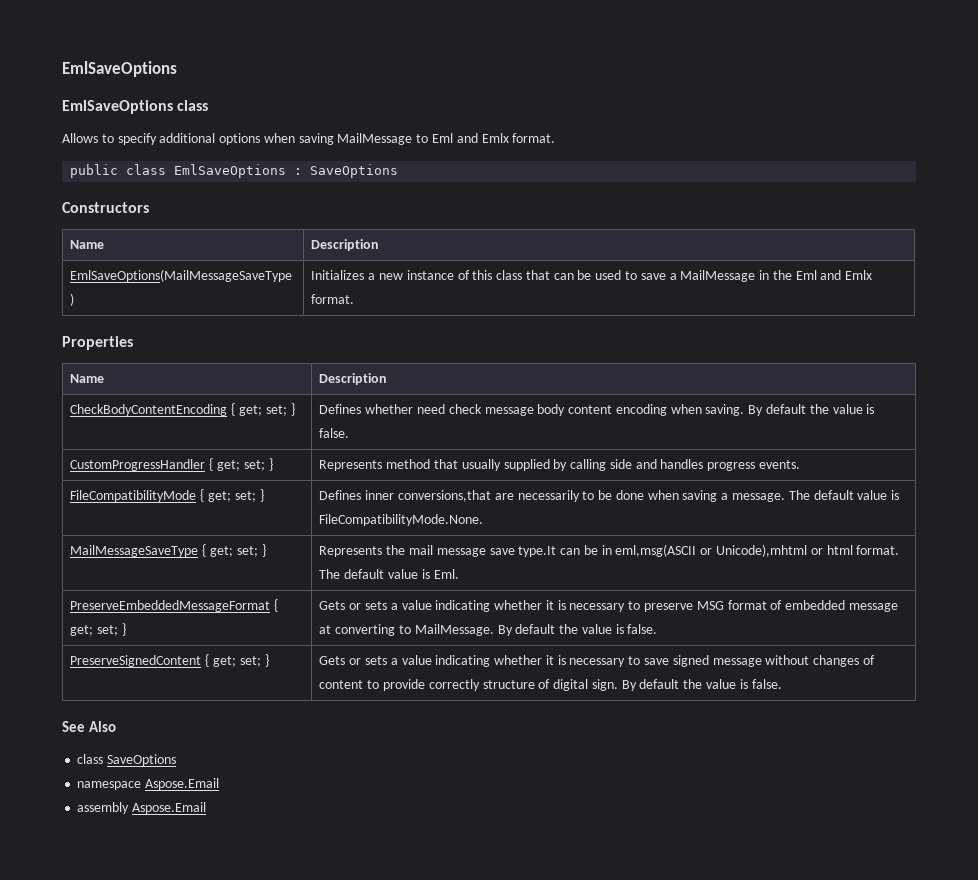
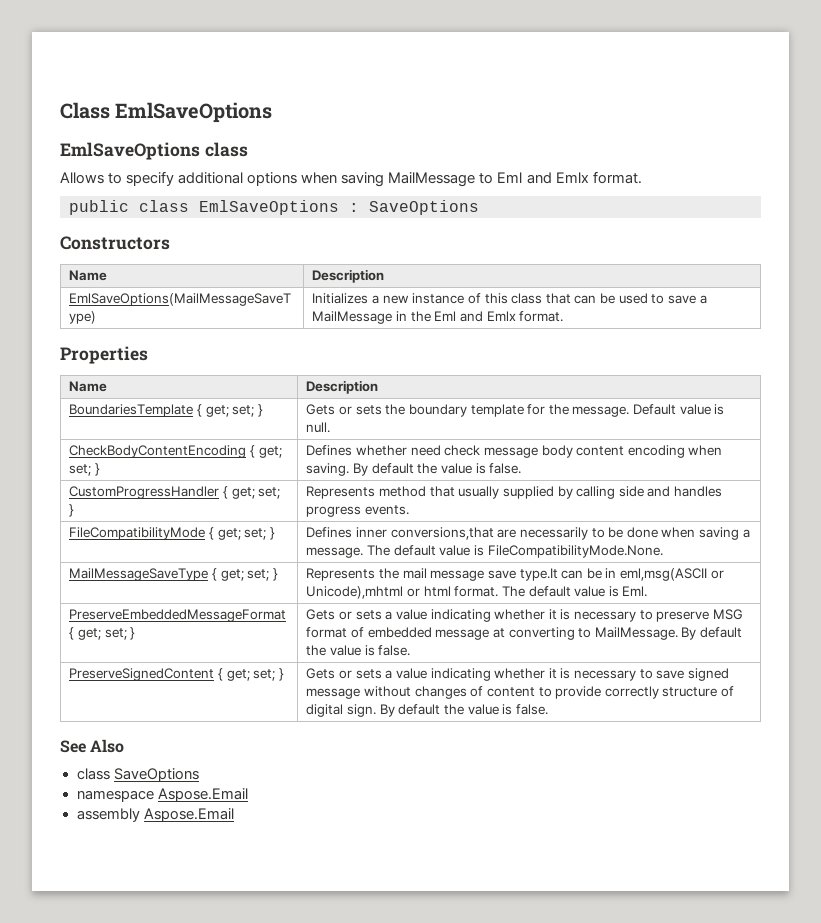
(62, 69) none -> [60,102,110,119] Class
(388, 379) none -> [69,404,263,417] [306,404,725,417] [306,422,331,433] // BoundariesTemplate { get; set; } | Gets or sets the boundary template for the message. Default value is null.

